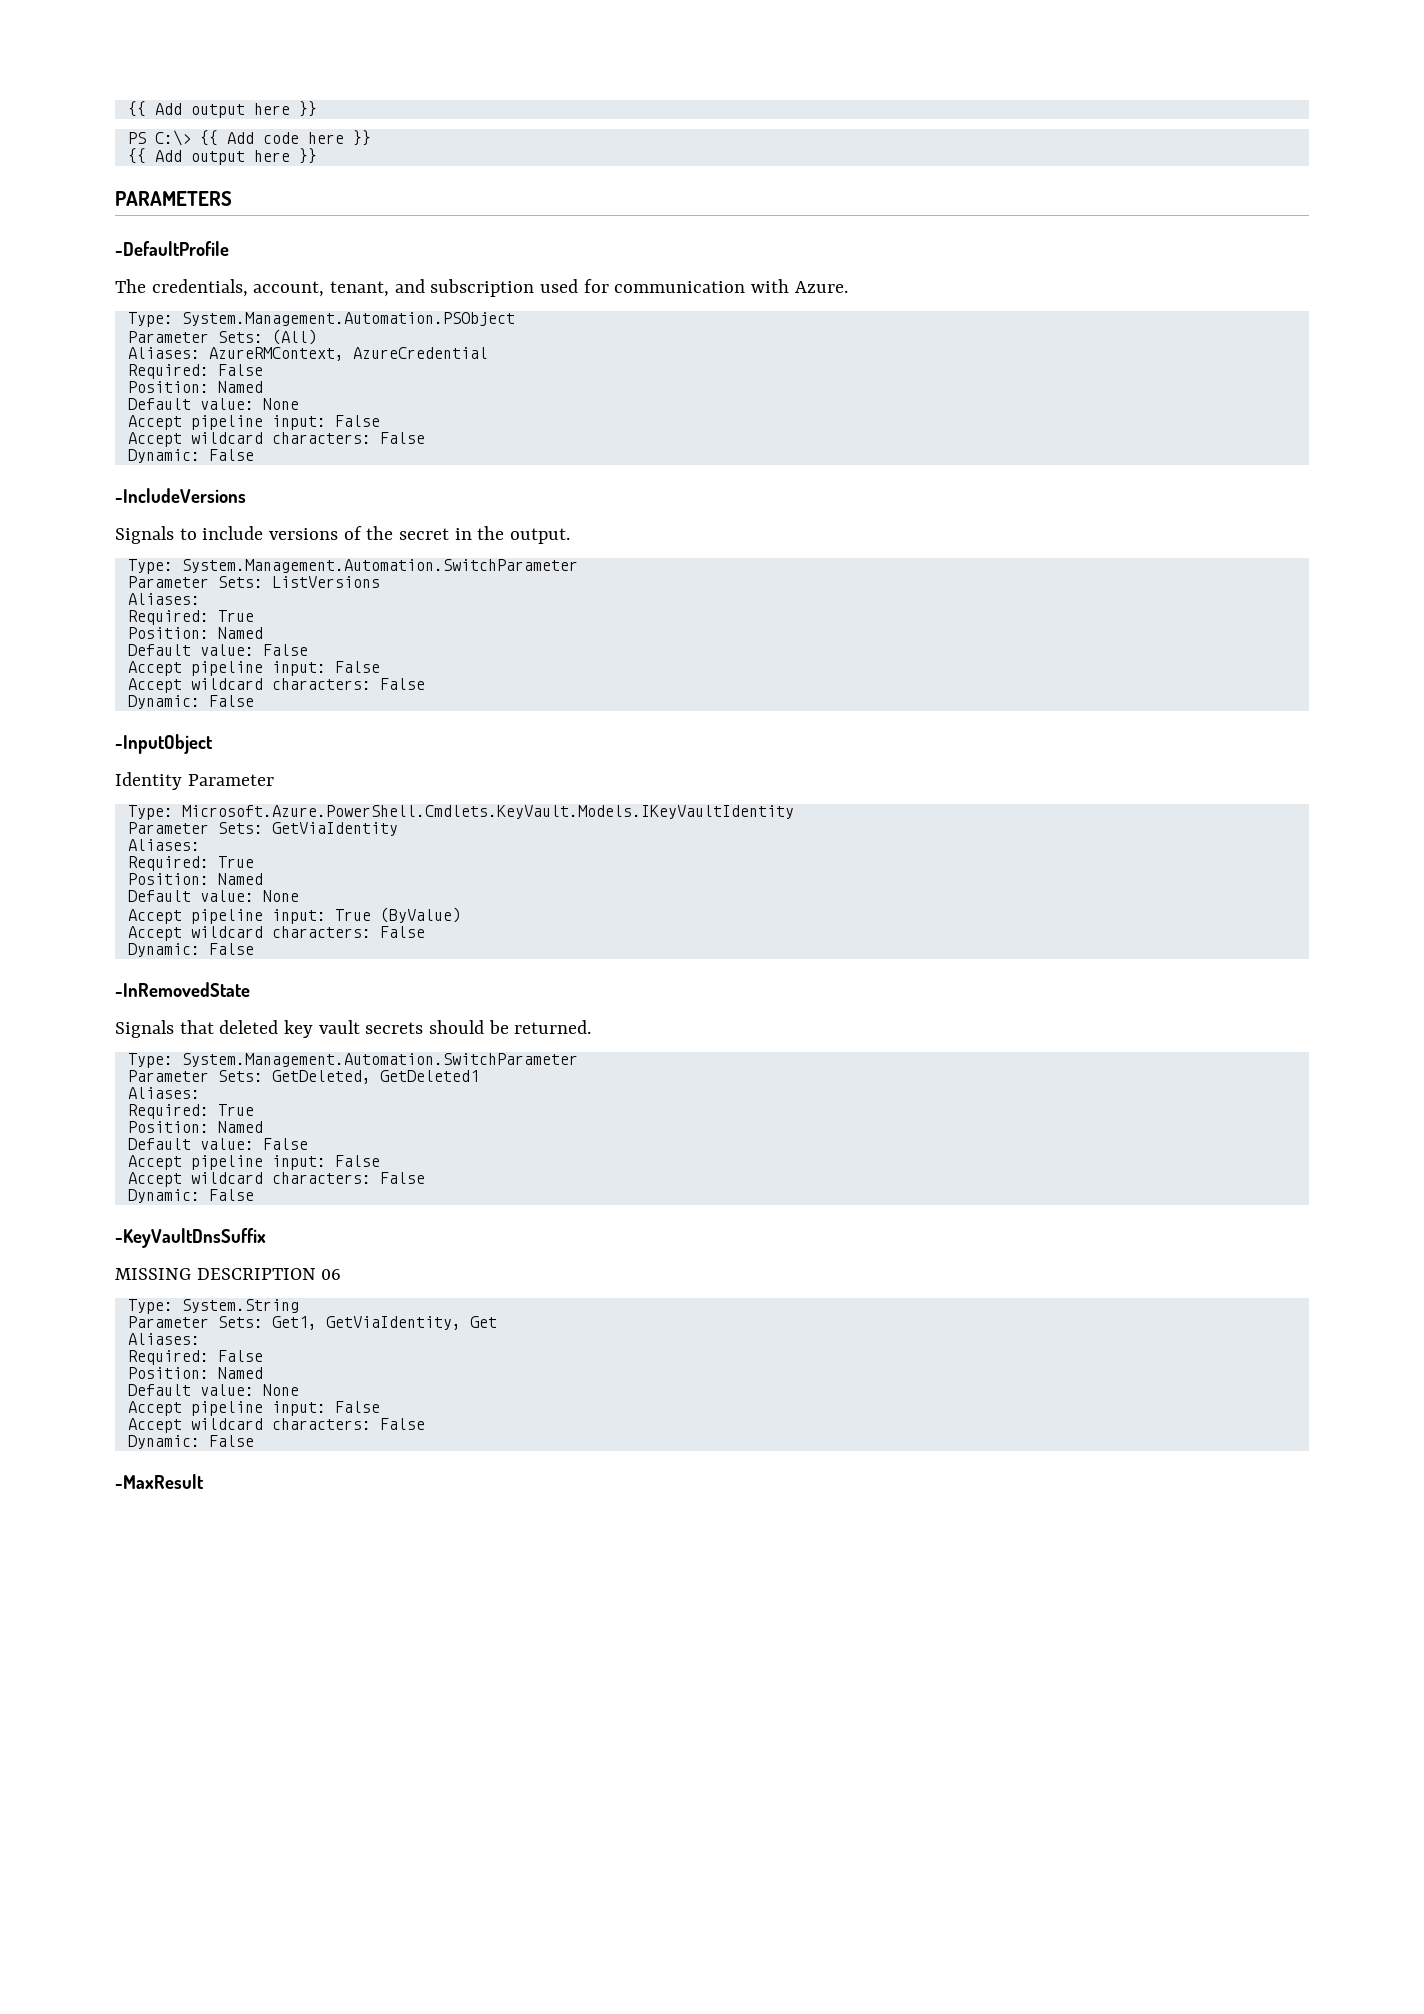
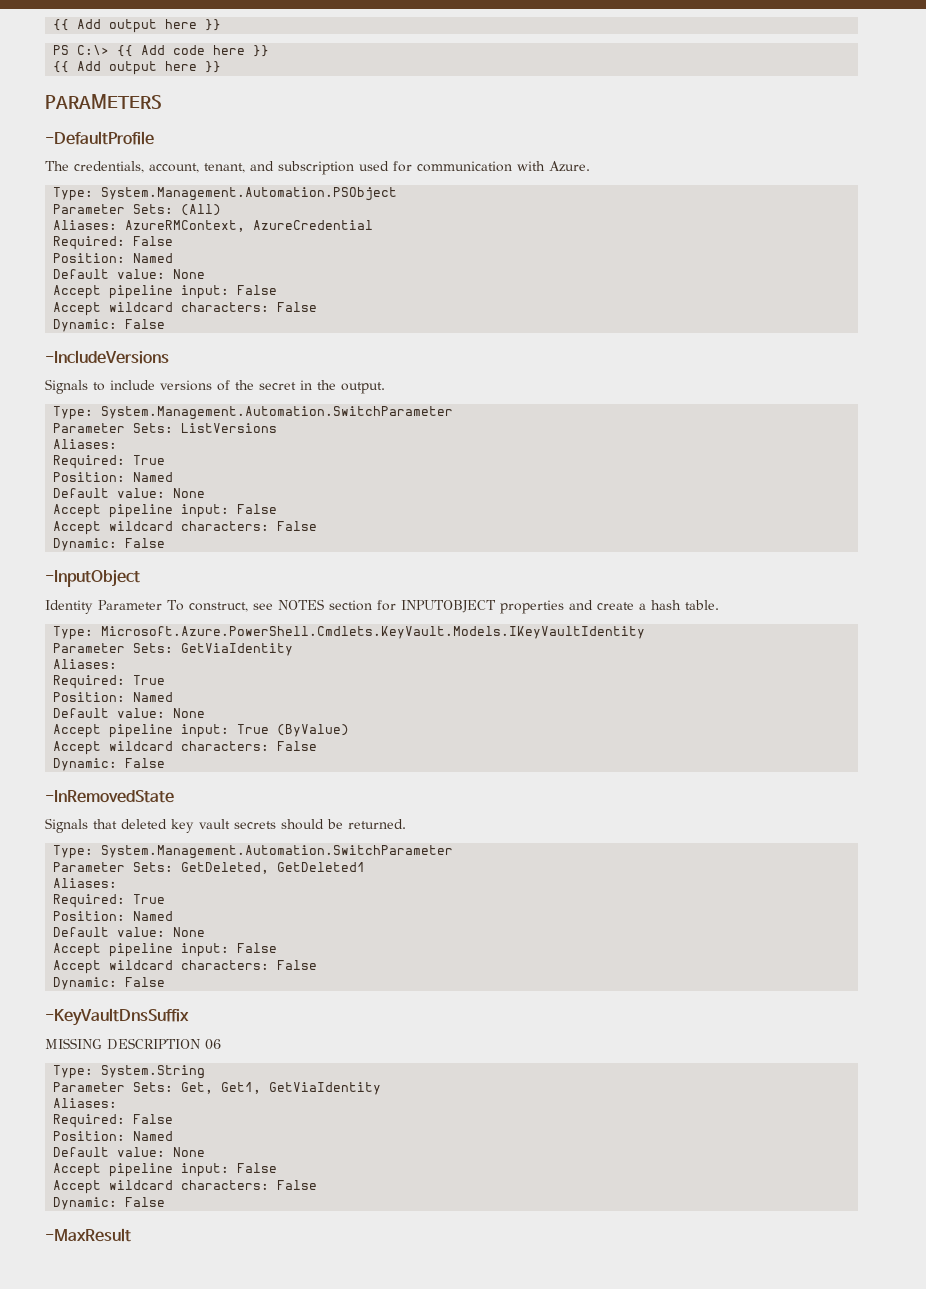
[199,644,308,656] value: False -> [117,488,206,498] value: None
(274, 780) none -> [167,599,719,614] To construct, see NOTES section for INPUTOBJECT properties and create a hash table.
[199,1138,308,1150] value: False -> [117,927,206,937] value: None
[271,1316,497,1330] Get1, GetViaIdentity, Get -> [181,1082,382,1095] Get, Get1, GetViaIdentity

